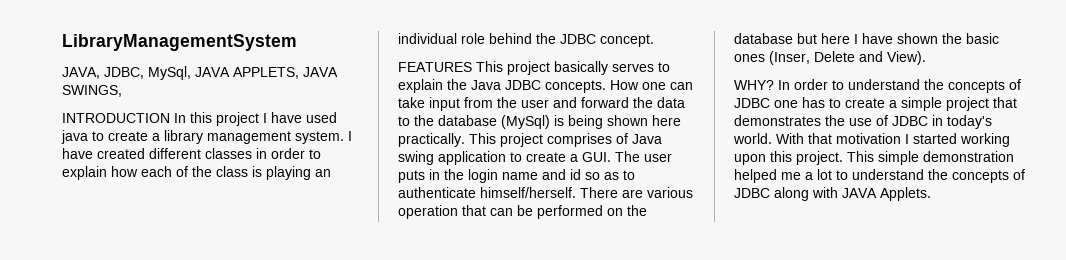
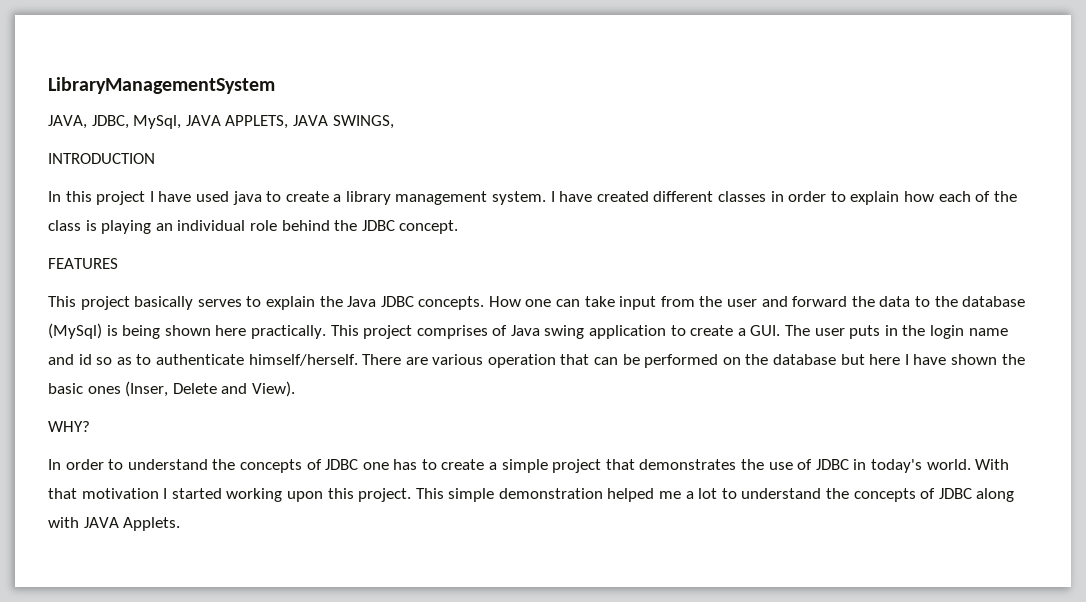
(170, 118) none -> (155, 158) //
(472, 67) none -> (118, 263) //
(774, 85) none -> (90, 426) //

